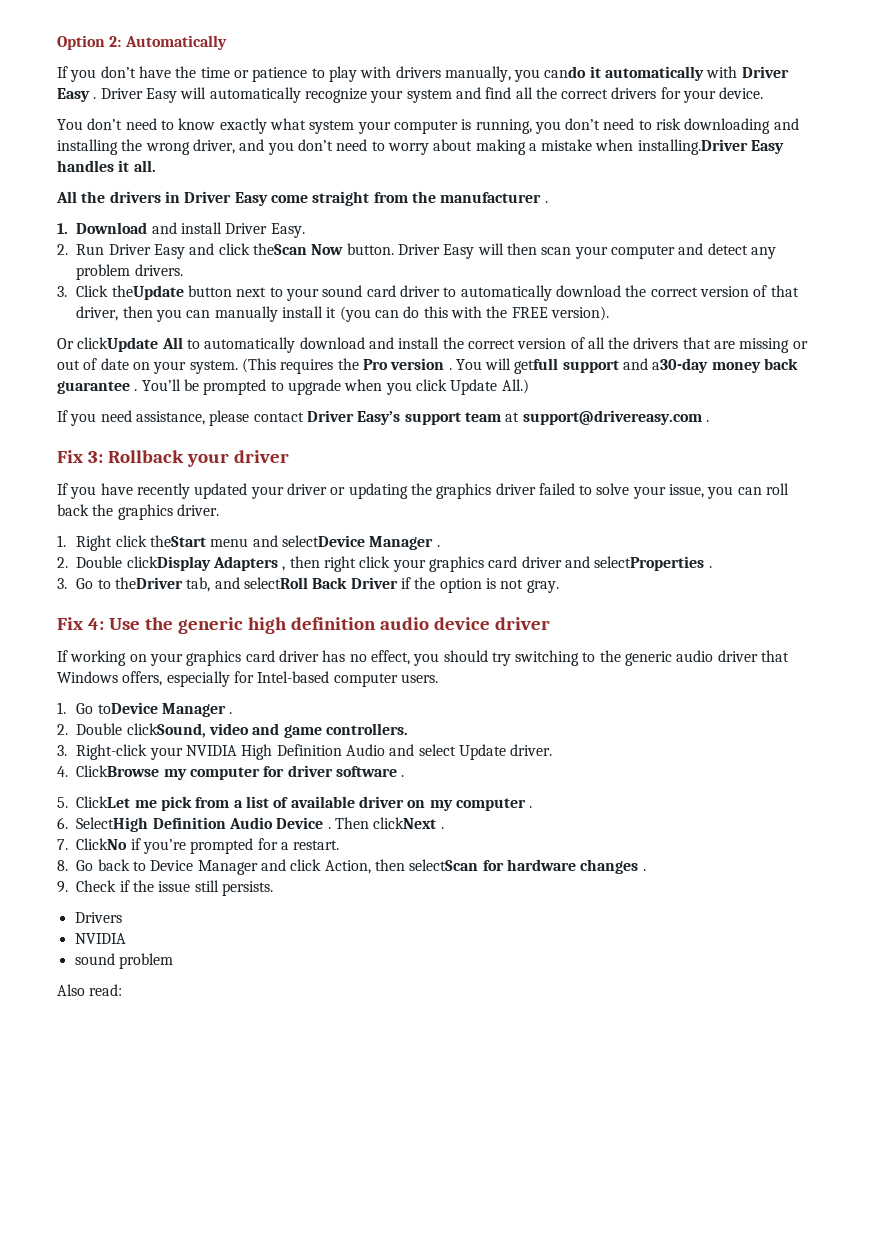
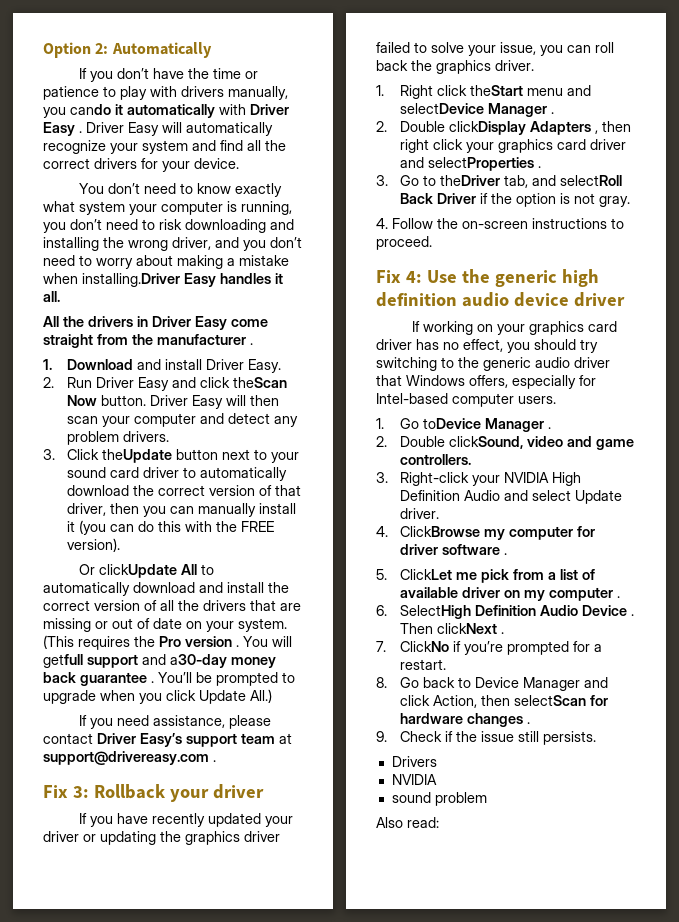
(559, 586) none -> [376,218,624,229] [376,236,432,250] // 4. Follow the on-screen instructions to proceed.

